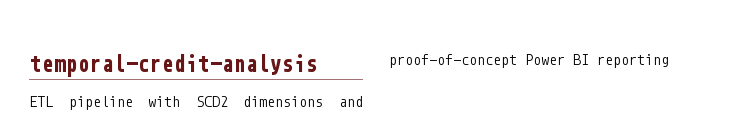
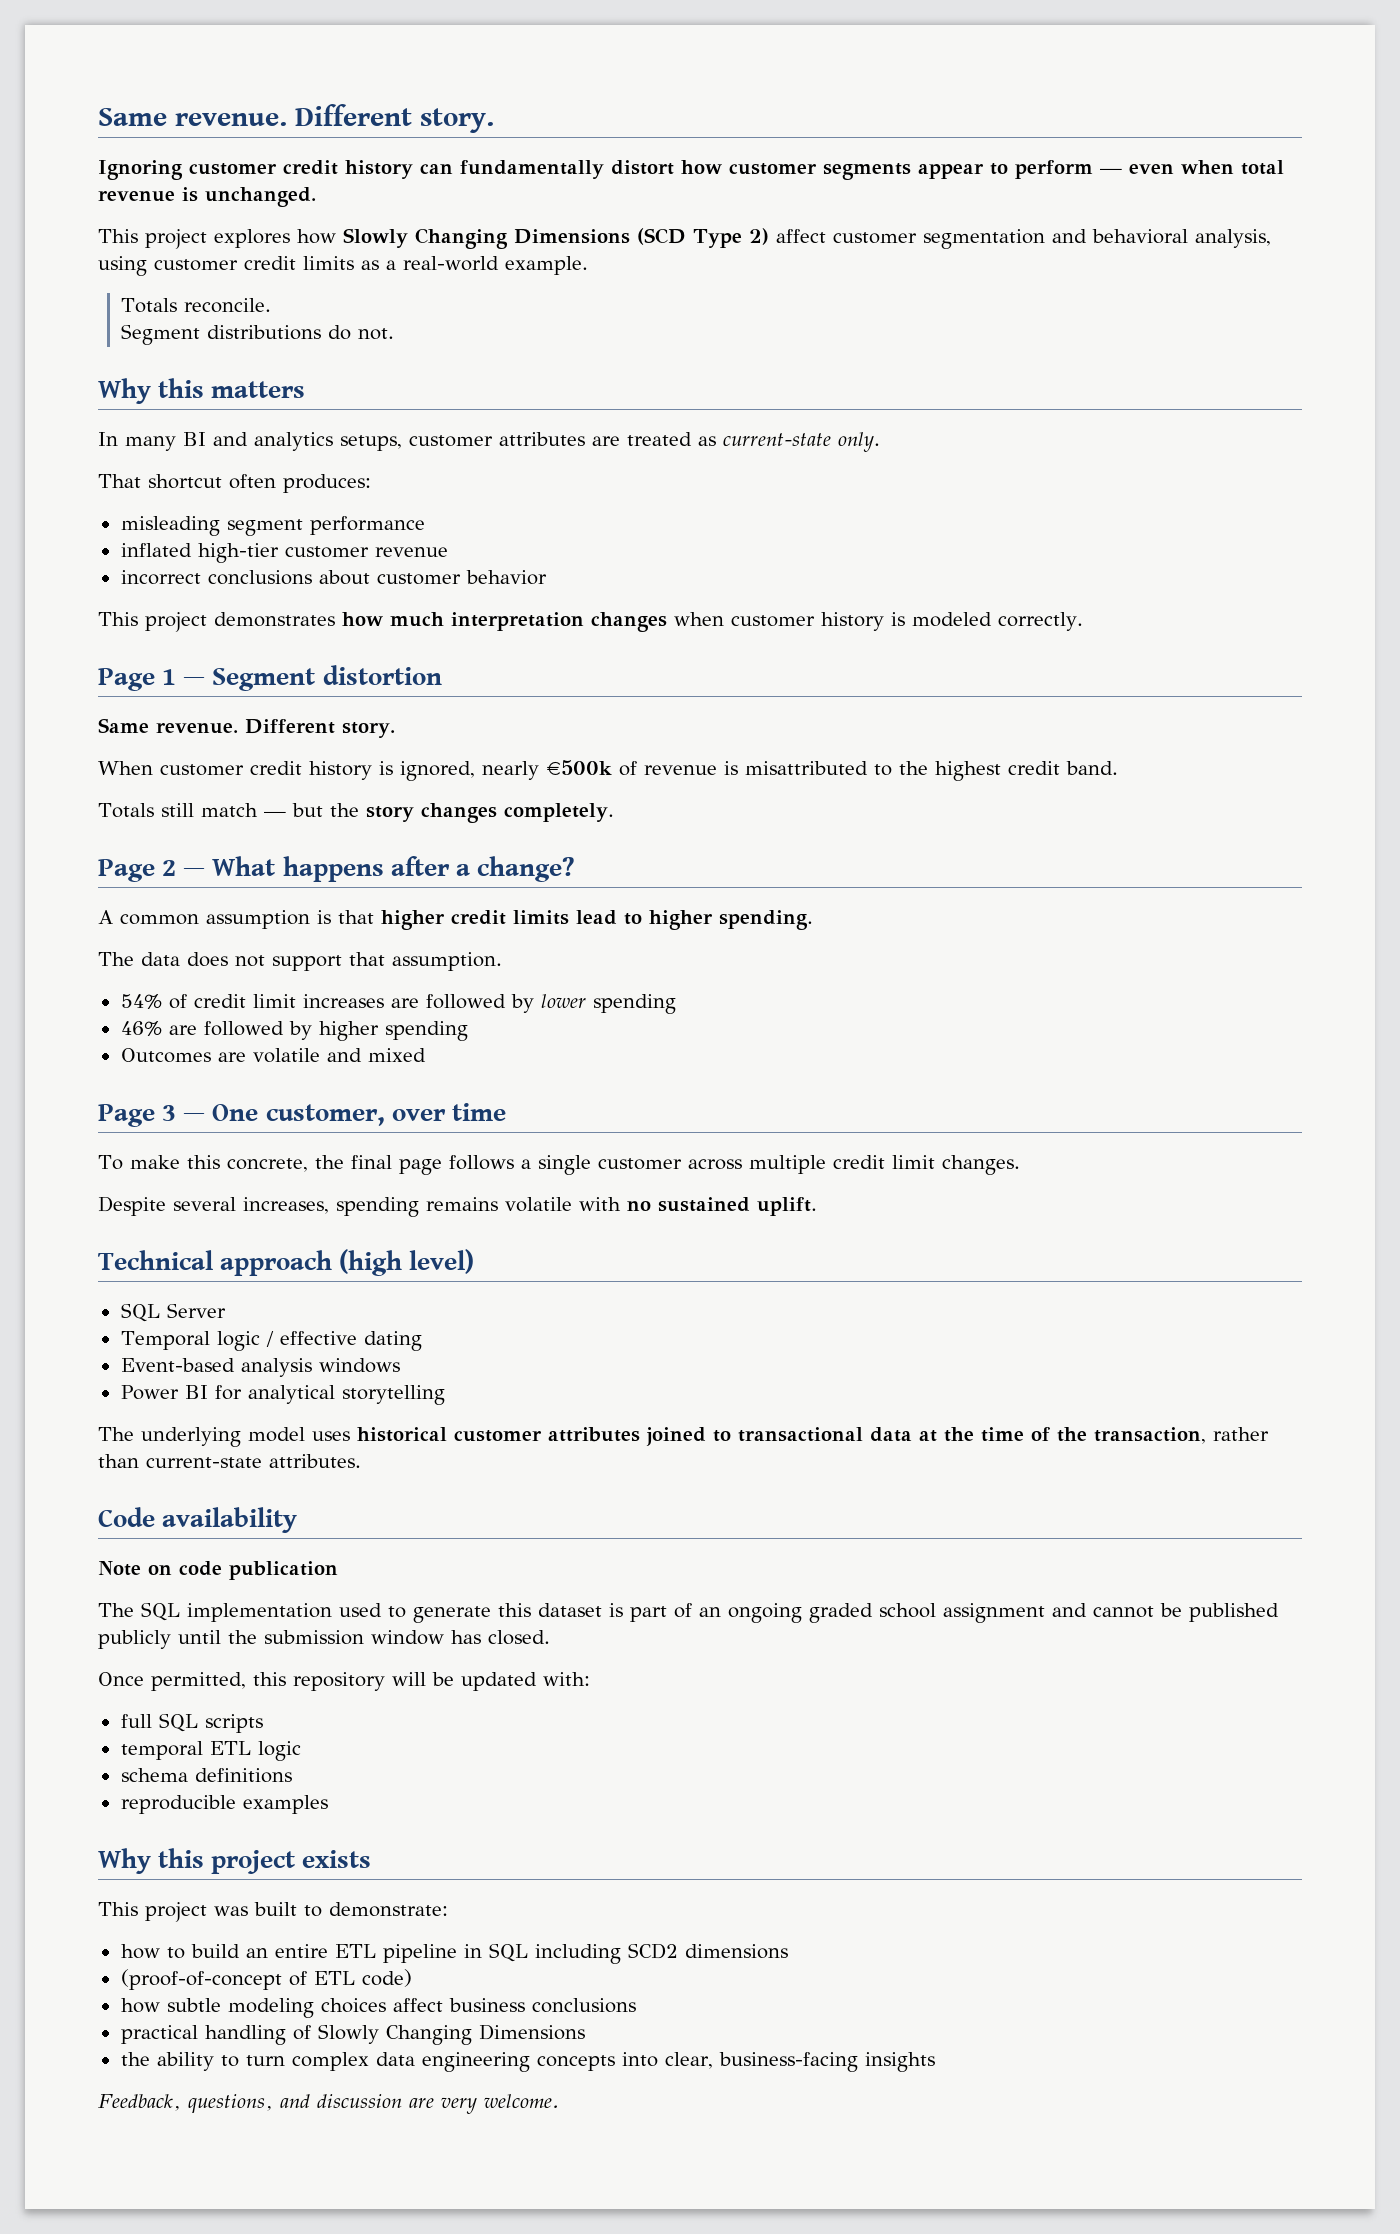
[29,54,317,77] [29,96,363,110] [389,54,669,68] temporal-credit-analysis // ETL pipeline with SCD2 dimensions and proof-of-concept Power BI reporting -> [98,104,494,133] [98,160,1284,180] [98,187,316,207] [98,228,1271,249] [98,256,588,276] [121,298,272,313] [121,324,395,345] [98,378,306,404] [98,432,880,452] [98,474,371,493] [120,516,425,536] [120,543,448,563] [120,570,547,585] [98,612,1083,632] [98,665,442,691] [98,718,395,738] [98,760,1118,781] [98,803,614,823] [98,856,575,882] [98,910,813,930] [98,952,502,971] [120,994,676,1014] [120,1021,468,1041] [120,1048,426,1063] [98,1103,506,1127] [98,1155,1020,1175] [98,1196,817,1217] [98,1249,475,1276] [120,1303,226,1322] [120,1331,422,1351] [120,1358,400,1377] [120,1385,445,1405] [98,1427,1269,1447] [98,1454,361,1468] [98,1507,298,1533] [98,1561,338,1580] [98,1602,1279,1623] [98,1630,550,1649] [98,1672,590,1691] [120,1713,263,1733] [120,1741,301,1761] [120,1768,292,1783] [120,1795,328,1814] [98,1848,372,1874] [98,1902,448,1922] [120,1943,788,1964] [120,1969,412,1990] [120,1998,636,2018] [120,2024,585,2045] [120,2052,935,2072] [98,2094,559,2114] Same revenue. Different story. // Ignoring customer credit history can fundamentally distort how customer segments appear to perform — even when total revenue is unchanged. // This project explores how Slowly Changing Dimensions (SCD Type 2) affect customer segmentation and behavioral analysis, using customer credit limits as a real-world example. // Totals reconcile. // Segment distributions do not. // Why this matters // In many BI and analytics setups, customer attributes are treated as current-state only. // That shortcut often produces: // misleading segment performance // inflated high-tier customer revenue // incorrect conclusions about customer behavior // This project demonstrates how much interpretation changes when customer history is modeled correctly. // Page 1 — Segment distortion // Same revenue. Different story. // When customer credit history is ignored, nearly €500k of revenue is misattributed to the highest credit band. // Totals still match — but the story changes completely. // Page 2 — What happens after a change? // A common assumption is that higher credit limits lead to higher spending. // The data does not support that assumption. // 54% of credit limit increases are followed by lower spending // 46% are followed by higher spending // Outcomes are volatile and mixed // Page 3 — One customer, over time // To make this concrete, the final page follows a single customer across multiple credit limit changes. // Despite several increases, spending remains volatile with no sustained uplift. // Technical approach (high level) // SQL Server // Temporal logic / effective dating // Event-based analysis windows // Power BI for analytical storytelling // The underlying model uses historical customer attributes joined to transactional data at the time of the transaction, rather than current-state attributes. // Code availability // Note on code publication // The SQL implementation used to generate this dataset is part of an ongoing graded school assignment and cannot be published publicly until the submission window has closed. // Once permitted, this repository will be updated with: // full SQL scripts // temporal ETL logic // schema definitions // reproducible examples // Why this project exists // This project was built to demonstrate: // how to build an entire ETL pipeline in SQL including SCD2 dimensions // (proof-of-concept of ETL code) // how subtle modeling choices affect business conclusions // practical handling of Slowly Changing Dimensions // the ability to turn complex data engineering concepts into clear, business-facing insights // Feedback, questions, and discussion are very welcome.

